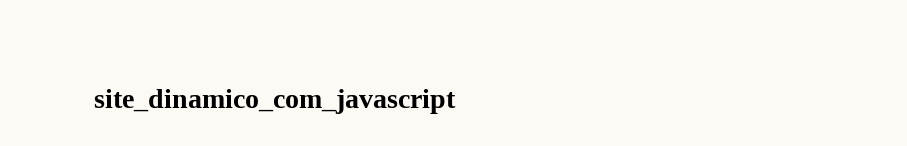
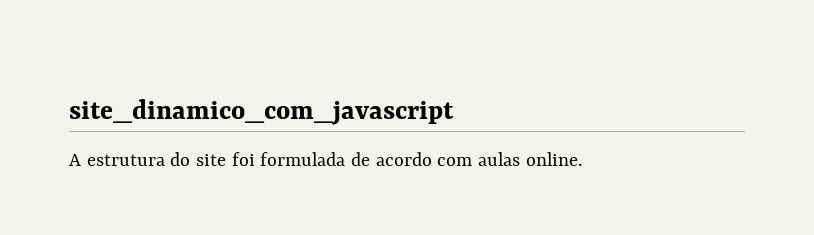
(456, 101) none -> [69,152,582,166] // A estrutura do site foi formulada de acordo com aulas online.

